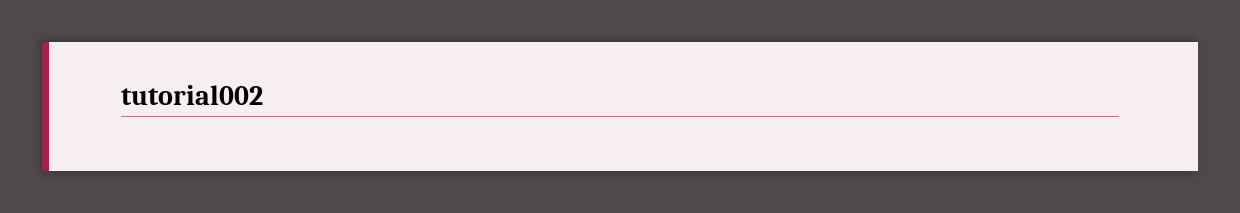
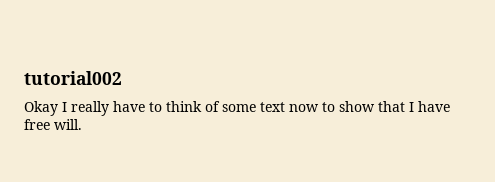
(263, 95) none -> [24,101,450,116] [24,119,82,130] // Okay I really have to think of some text now to show that I have free will.

